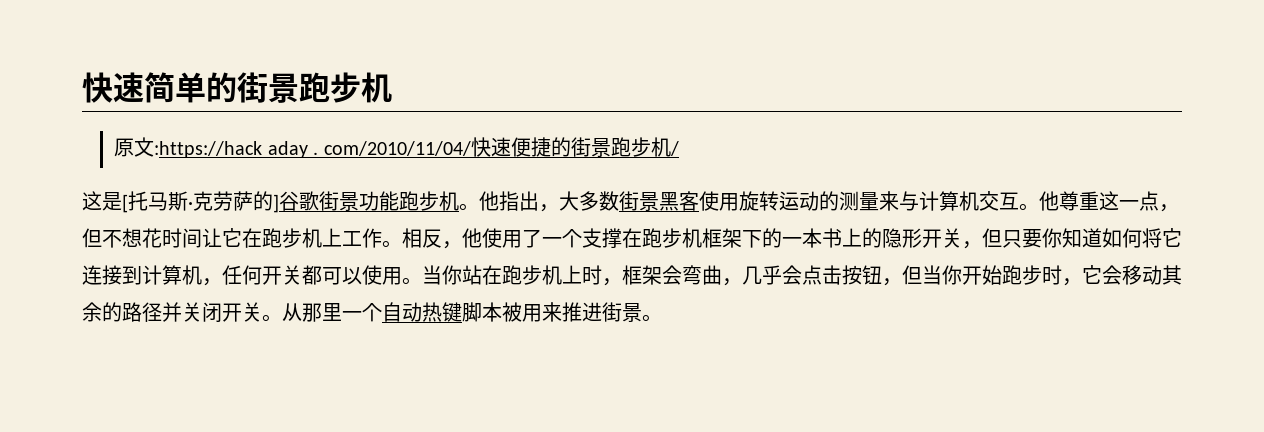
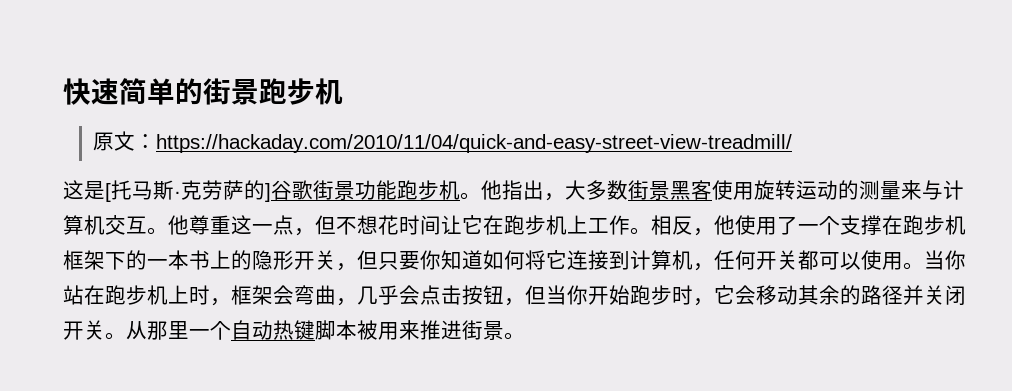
[154,137,679,158] :https://hack aday . com/2010/11/04/快速便捷的街景跑步机/ -> [135,134,793,153] ：https://hackaday.com/2010/11/04/quick-and-easy-street-view-treadmill/

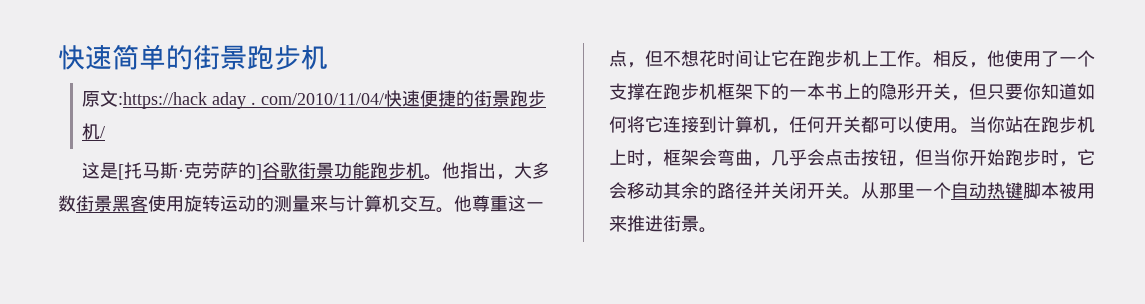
[135,134,793,153] ：https://hackaday.com/2010/11/04/quick-and-easy-street-view-treadmill/ -> [118,90,547,109] [82,123,106,140] :https://hack aday . com/2010/11/04/快速便捷的街景跑步机/

